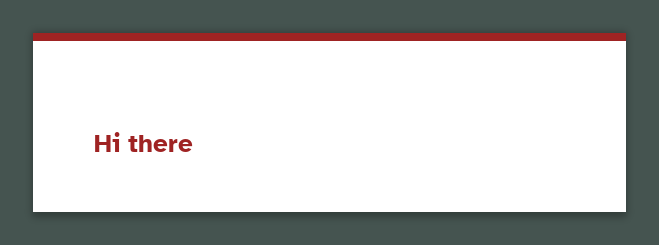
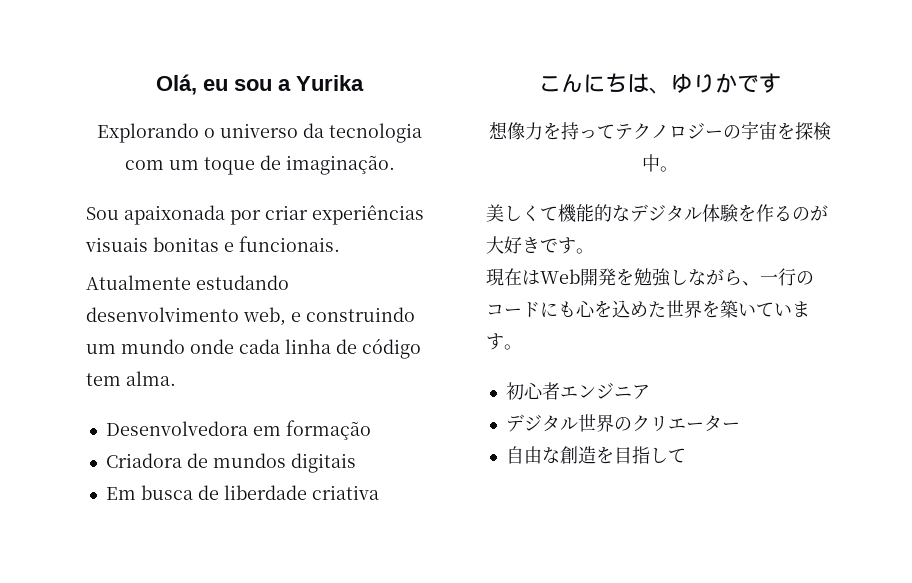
[94,132,193,152] Hi there -> [156,74,364,95] [97,123,422,143] [124,155,395,175] [86,205,424,225] [85,236,340,252] [86,275,289,290] [86,307,415,326] [86,338,421,359] [86,371,176,386] [105,420,371,440] [105,453,356,473] [105,485,379,500] [538,73,781,94] [488,121,831,140] [641,154,678,172] [486,204,828,223] [486,236,594,254] [486,268,814,287] [486,300,810,318] [486,333,522,350] [505,382,650,400] [505,414,740,432] [505,446,686,464] Olá, eu sou a Yurika // Explorando o universo da tecnologia com um toque de imaginação. // Sou apaixonada por criar experiências visuais bonitas e funcionais. // Atualmente estudando desenvolvimento web, e construindo um mundo onde cada linha de código tem alma. // Desenvolvedora em formação // Criadora de mundos digitais // Em busca de liberdade criativa // こんにちは、ゆりかです // 想像力を持ってテクノロジーの宇宙を探検中。 // 美しくて機能的なデジタル体験を作るのが大好きです。 // 現在はWeb開発を勉強しながら、一行のコードにも心を込めた世界を築いています。 // 初心者エンジニア // デジタル世界のクリエーター // 自由な創造を目指して

